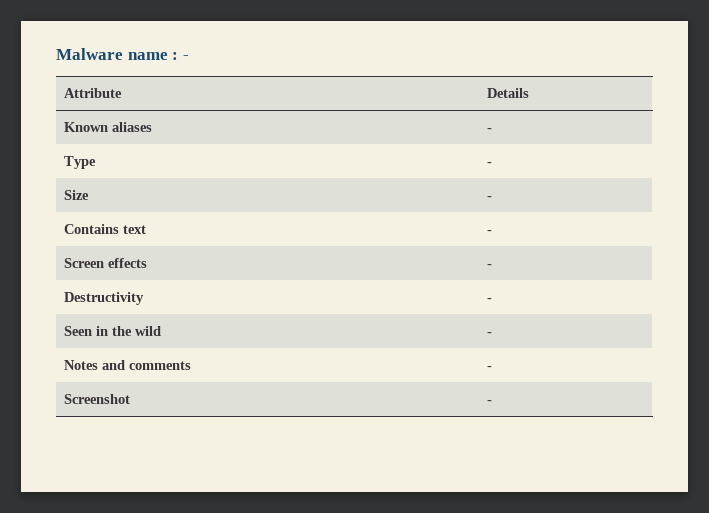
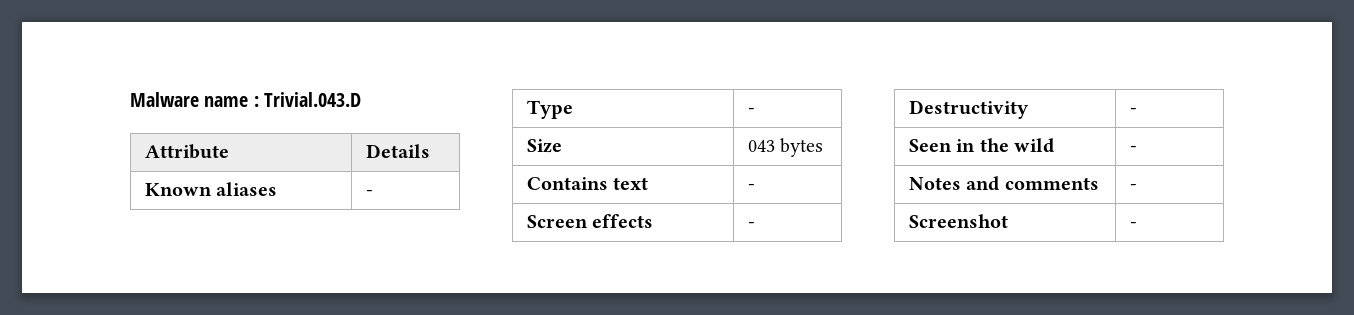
[182,55,189,60] - -> [264,92,362,107] Trivial.043.D
[487,196,493,200] - -> [748,138,824,157] 043 bytes

